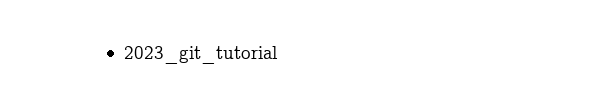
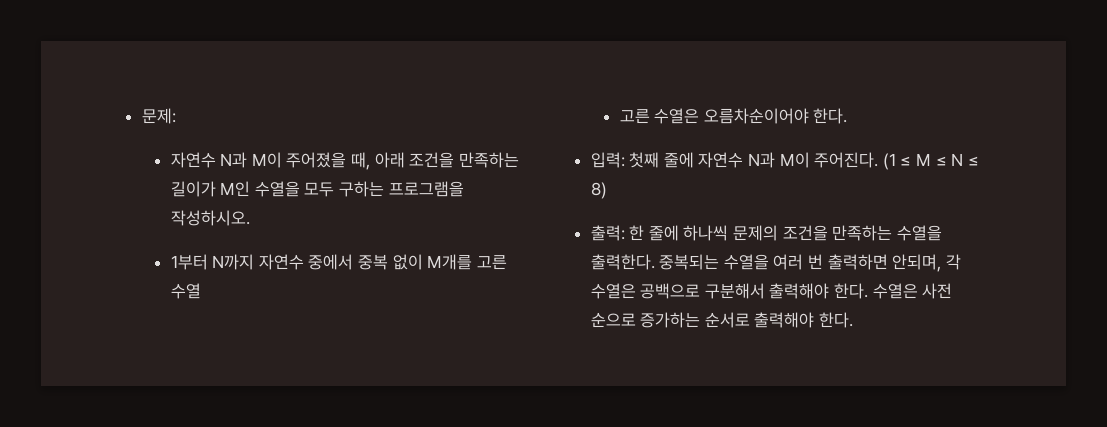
[123,46,278,64] 2023_git_tutorial -> [141,108,176,124] [170,152,519,170] [170,181,464,197] [170,210,250,226] [170,254,507,270] [170,283,201,299] [619,108,848,124] [590,152,979,170] [590,182,607,199] [590,225,942,241] [590,254,961,272] [590,283,953,299] [590,312,854,328] 문제: // 자연수 N과 M이 주어졌을 때, 아래 조건을 만족하는 길이가 M인 수열을 모두 구하는 프로그램을 작성하시오. // 1부터 N까지 자연수 중에서 중복 없이 M개를 고른 수열 // 고른 수열은 오름차순이어야 한다. // 입력: 첫째 줄에 자연수 N과 M이 주어진다. (1 ≤ M ≤ N ≤ 8) // 출력: 한 줄에 하나씩 문제의 조건을 만족하는 수열을 출력한다. 중복되는 수열을 여러 번 출력하면 안되며, 각 수열은 공백으로 구분해서 출력해야 한다. 수열은 사전 순으로 증가하는 순서로 출력해야 한다.

